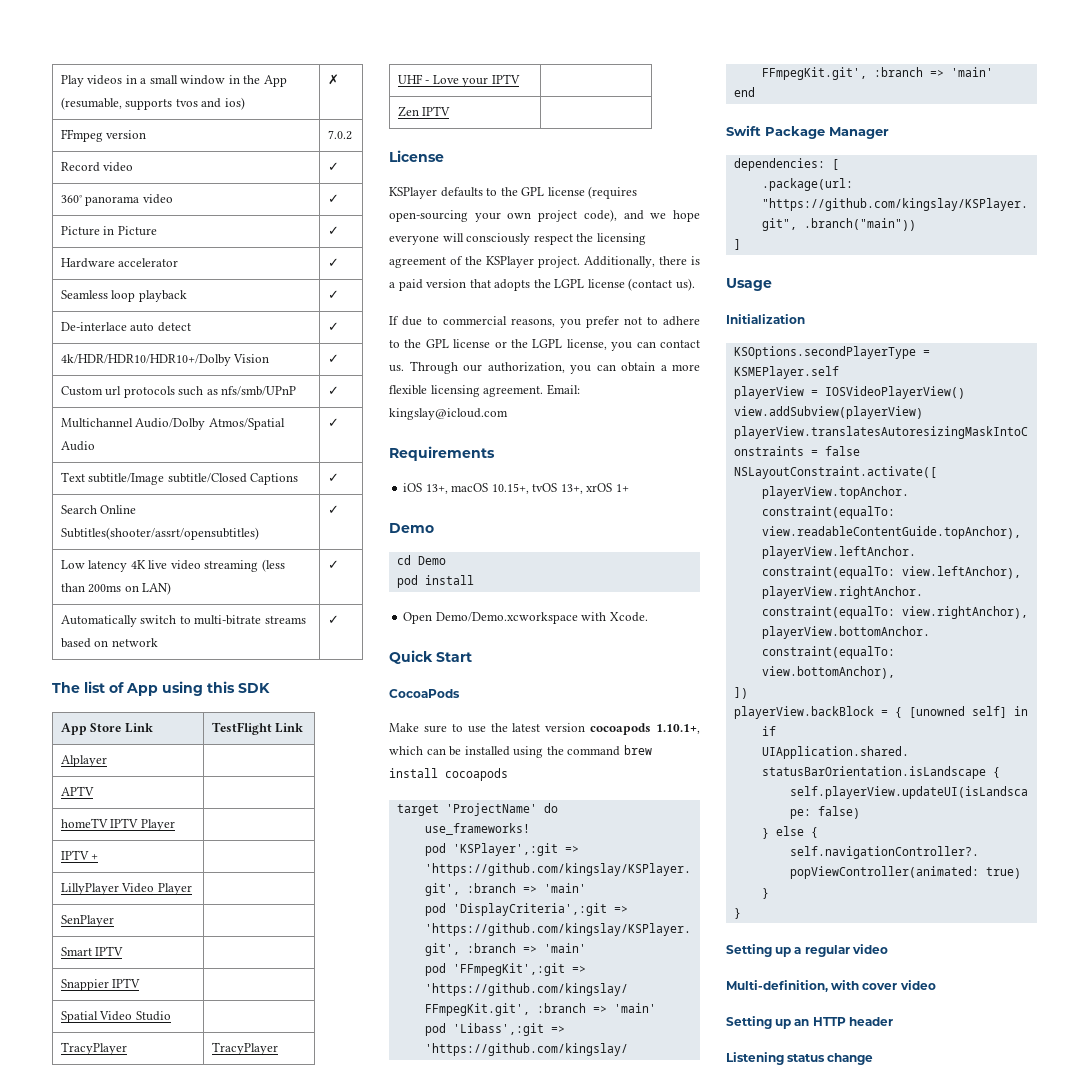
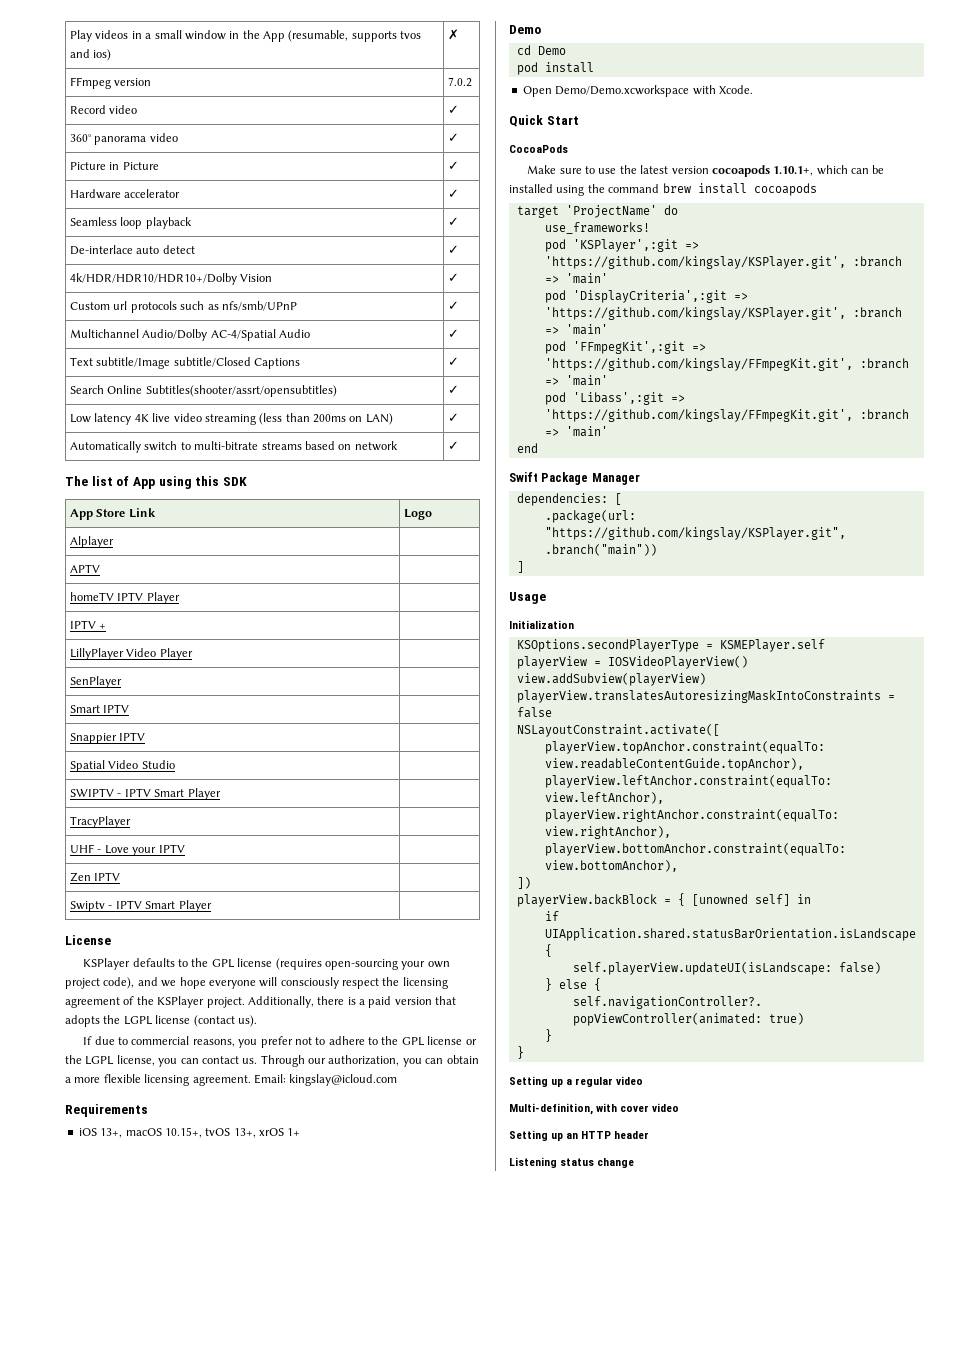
[208,418,285,430] Atmos/Spatial -> [210,329,276,341] AC-4/Spatial
[211,722,304,735] TestFlight Link -> [404,509,433,520] Logo
(171, 1016) none -> [70,788,221,800] // SWIPTV - IPTV Smart Player |
[211,1042,278,1055] TracyPlayer -> (132, 822) none
(451, 111) none -> [70,900,212,912] // Swiptv - IPTV Smart Player |

